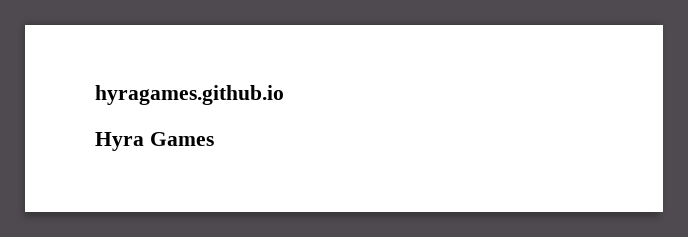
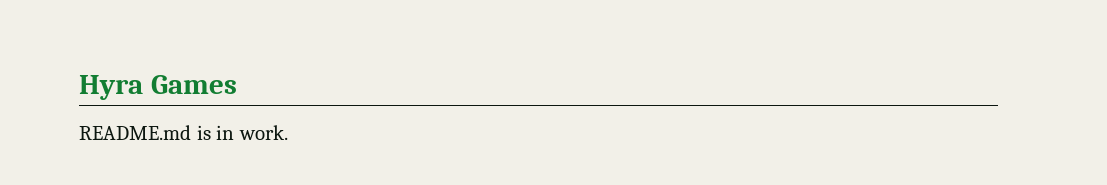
[95,85,284,105] hyragames.github.io // -> (79, 87) none
(214, 139) none -> [79,125,288,140] // README.md is in work.

